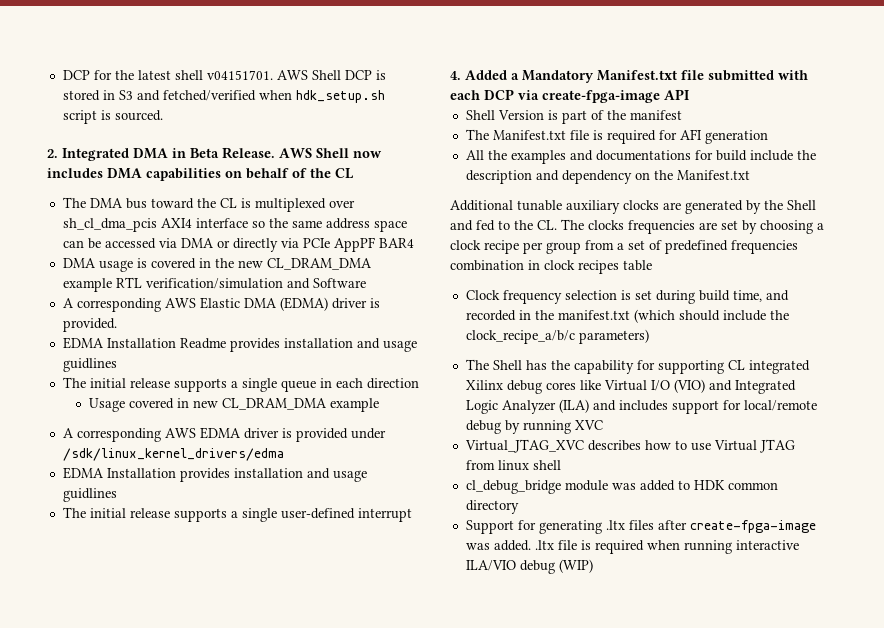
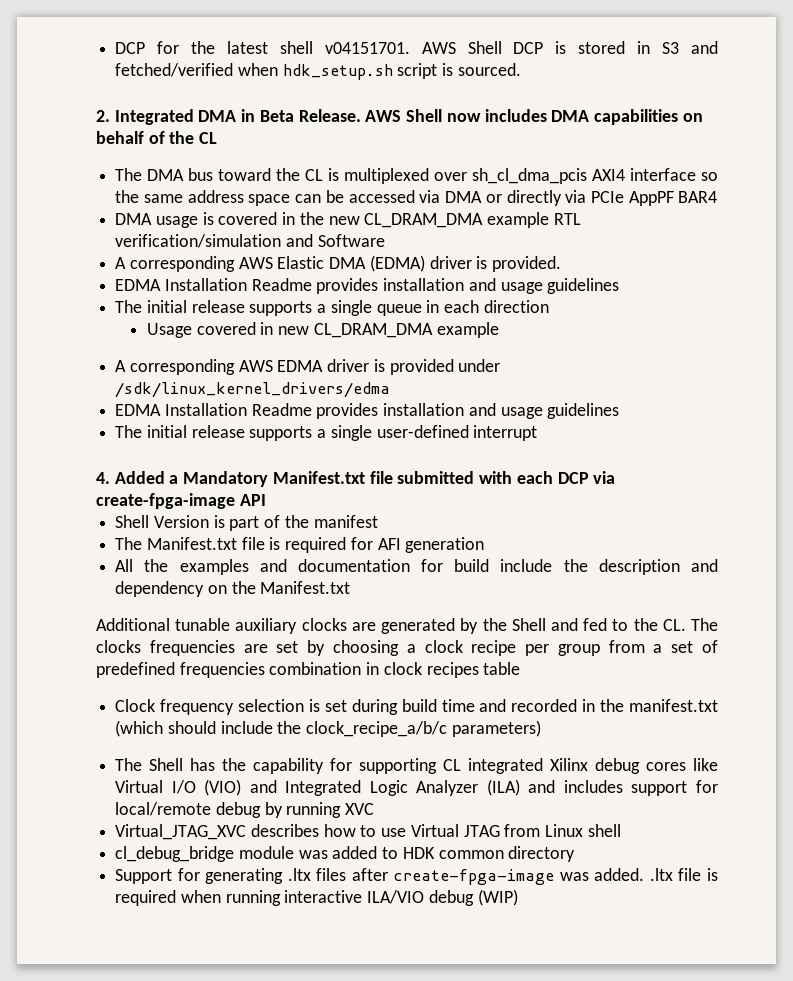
[62,358,117,372] guidlines -> [547,278,620,294] guidelines
[179,468,367,482] [62,488,117,502] provides installation and usage guidlines -> [251,403,620,419] Readme provides installation and usage guidelines
[595,150,691,161] documentations -> [297,559,410,572] documentation
[732,290,762,302] time, -> [441,699,475,712] time
[497,460,529,471] linux -> [545,824,584,837] Linux

